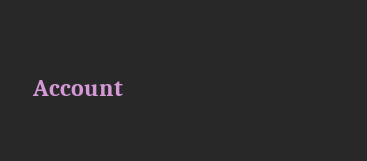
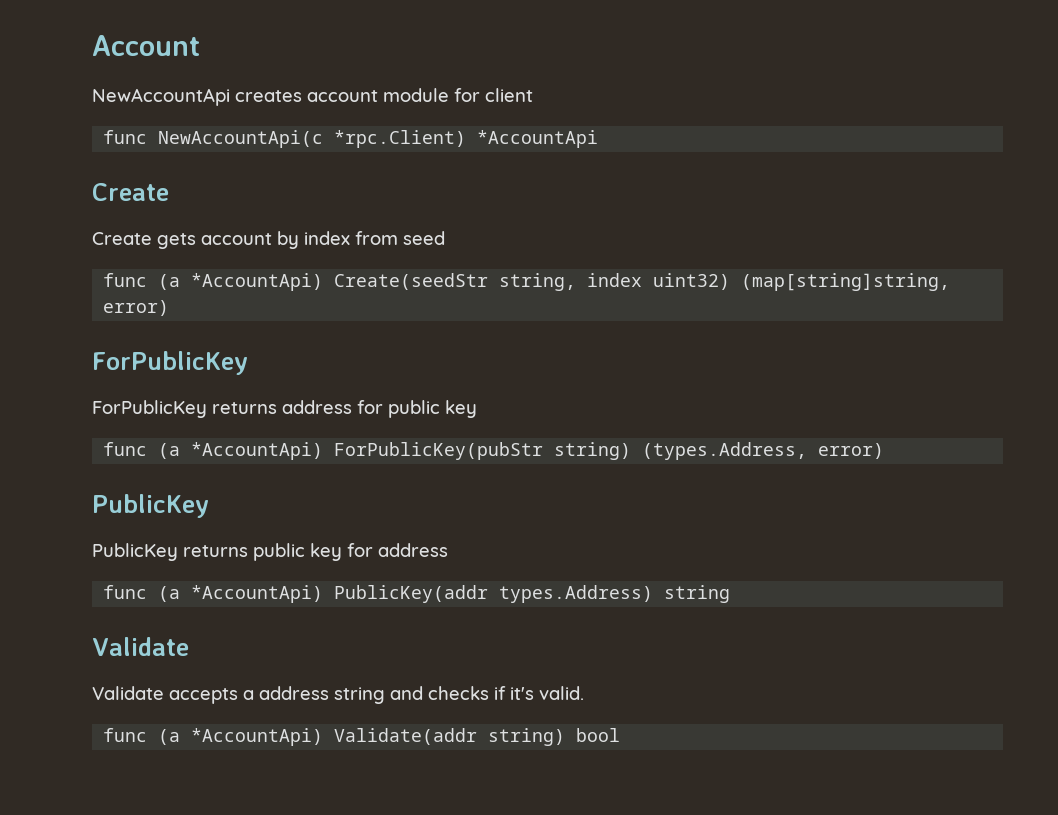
(123, 88) none -> [92,88,533,106] [103,130,599,148] [92,183,169,201] [92,231,445,249] [103,273,951,291] [103,300,170,316] [92,351,248,375] [92,400,477,418] [103,442,885,460] [92,494,209,518] [92,543,448,561] [103,585,731,603] [92,637,189,656] [92,686,584,704] [103,728,621,746] // NewAccountApi creates account module for client // func NewAccountApi(c *rpc.Client) *AccountApi // Create // Create gets account by index from seed // func (a *AccountApi) Create(seedStr string, index uint32) (map[string]string, error) // ForPublicKey // ForPublicKey returns address for public key // func (a *AccountApi) ForPublicKey(pubStr string) (types.Address, error) // PublicKey // PublicKey returns public key for address // func (a *AccountApi) PublicKey(addr types.Address) string // Validate // Validate accepts a address string and checks if it's valid. // func (a *AccountApi) Validate(addr string) bool

